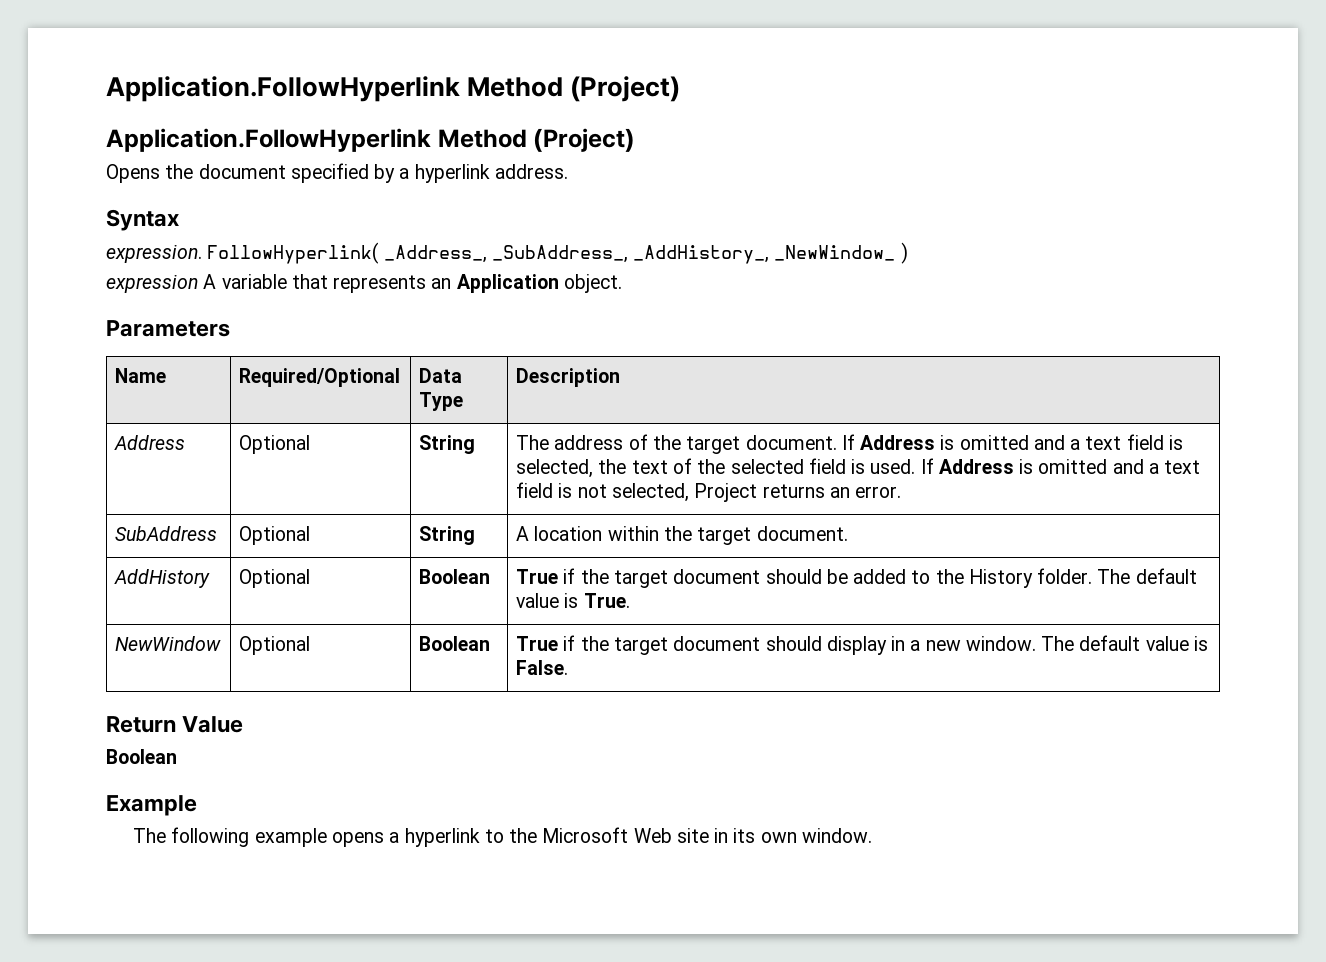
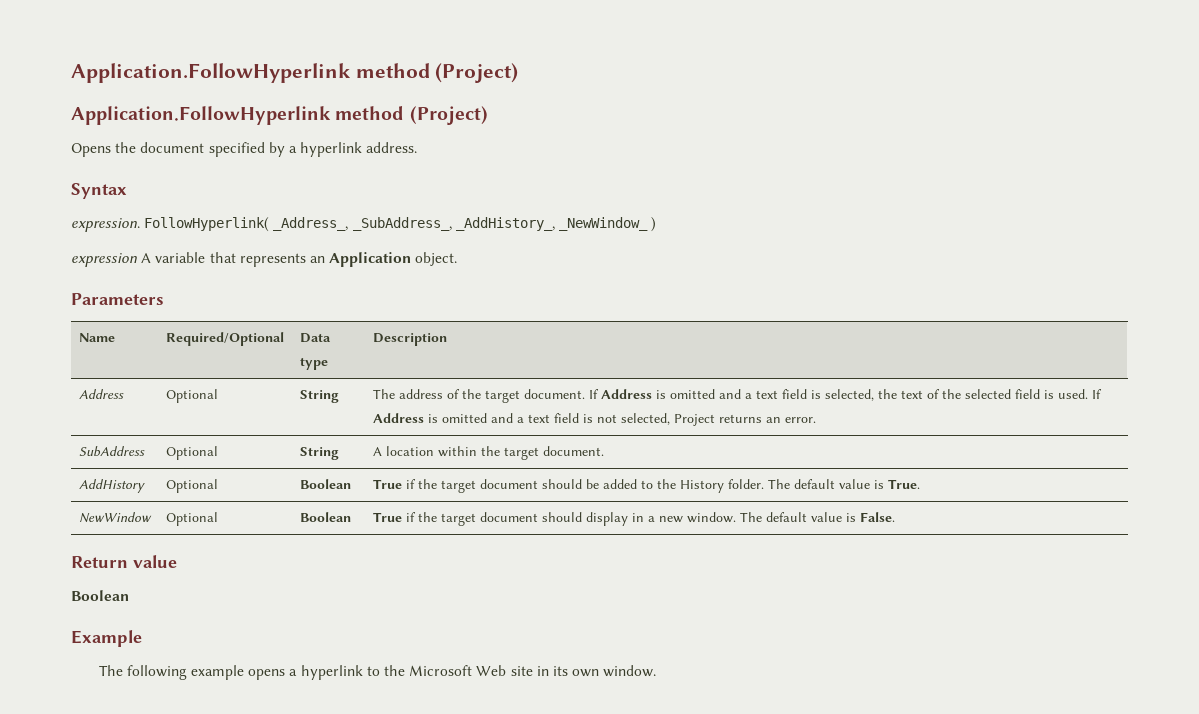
[106,76,564,102] Application.FollowHyperlink Method -> [71,63,430,83] Application.FollowHyperlink method
[437,129,527,148] Method -> [335,106,405,120] method
[419,392,464,411] Type -> [299,357,328,370] type
[182,716,244,733] Value -> [133,555,177,568] value

